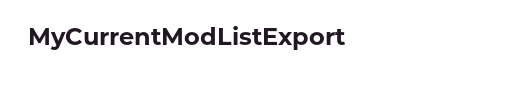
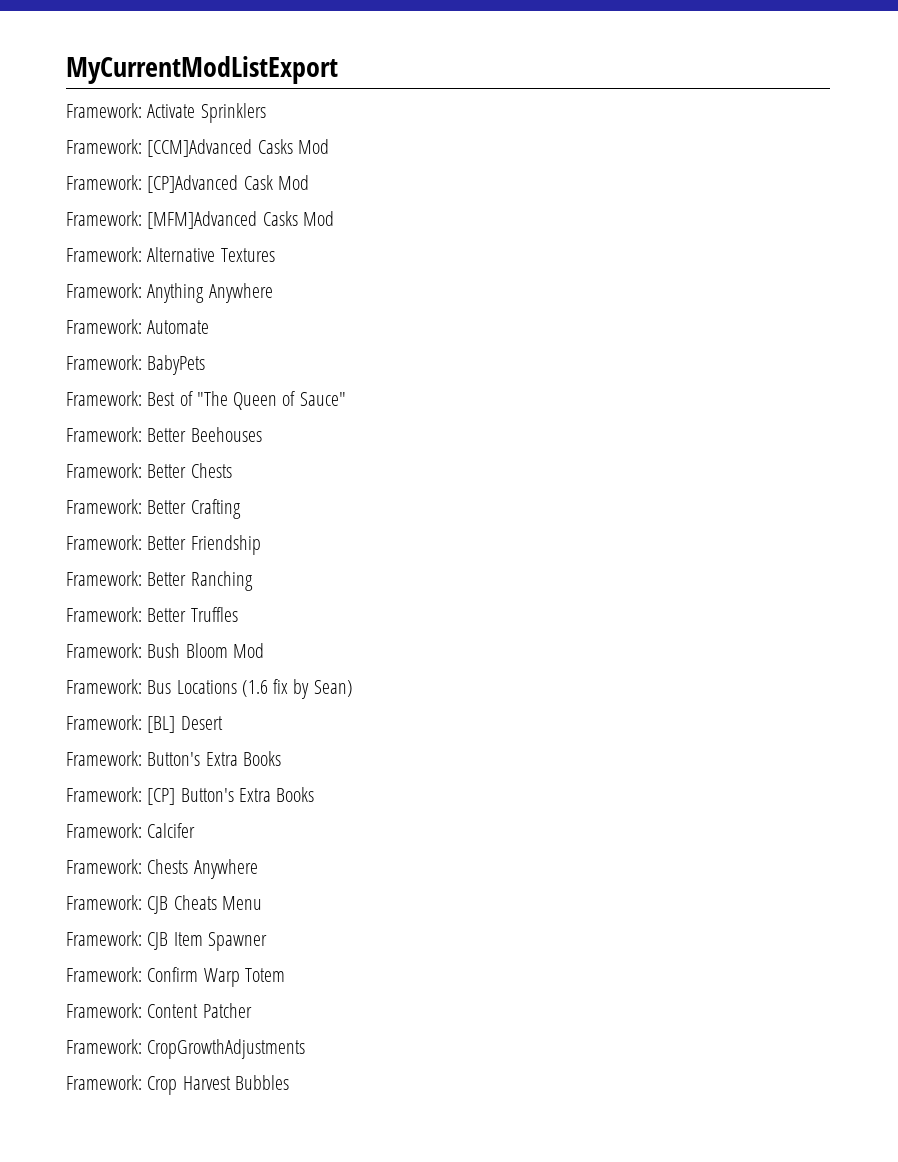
(346, 38) none -> [66,103,266,123] [66,139,329,157] [66,175,309,193] [66,211,334,229] [66,247,275,262] [66,283,273,303] [66,319,210,334] [66,355,206,375] [66,391,346,410] [66,427,262,442] [66,463,232,478] [66,499,241,519] [66,535,261,555] [66,571,253,591] [66,607,238,622] [66,643,264,658] [66,679,353,699] [66,715,223,733] [66,751,281,766] [66,787,315,805] [66,823,196,838] [66,859,258,879] [66,895,262,914] [66,931,267,951] [66,967,285,987] [66,1003,252,1018] [66,1039,306,1059] [66,1075,289,1095] // Framework: Activate Sprinklers // Framework: [CCM]Advanced Casks Mod // Framework: [CP]Advanced Cask Mod // Framework: [MFM]Advanced Casks Mod // Framework: Alternative Textures // Framework: Anything Anywhere // Framework: Automate // Framework: BabyPets // Framework: Best of "The Queen of Sauce" // Framework: Better Beehouses // Framework: Better Chests // Framework: Better Crafting // Framework: Better Friendship // Framework: Better Ranching // Framework: Better Truffles // Framework: Bush Bloom Mod // Framework: Bus Locations (1.6 fix by Sean) // Framework: [BL] Desert // Framework: Button's Extra Books // Framework: [CP] Button's Extra Books // Framework: Calcifer // Framework: Chests Anywhere // Framework: CJB Cheats Menu // Framework: CJB Item Spawner // Framework: Confirm Warp Totem // Framework: Content Patcher // Framework: CropGrowthAdjustments // Framework: Crop Harvest Bubbles

